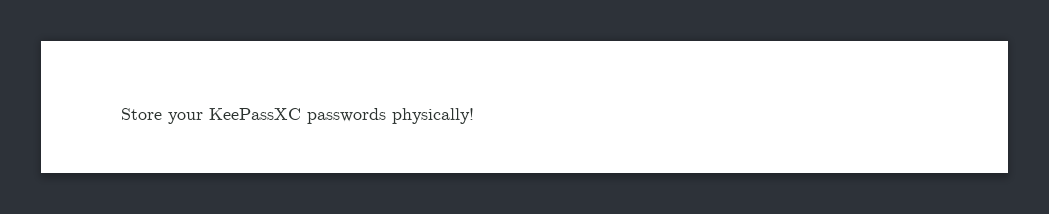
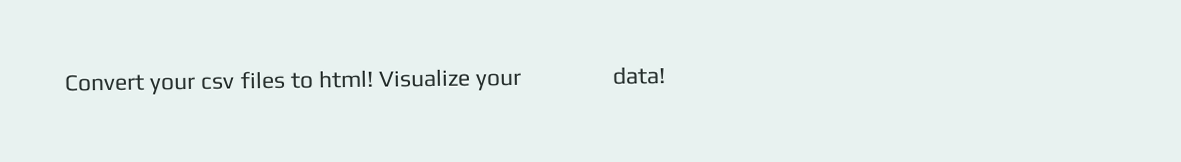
[121,108,474,124] Store your KeePassXC passwords physically! -> [64,66,666,95] Convert your csv files to html! Visualize your data!

